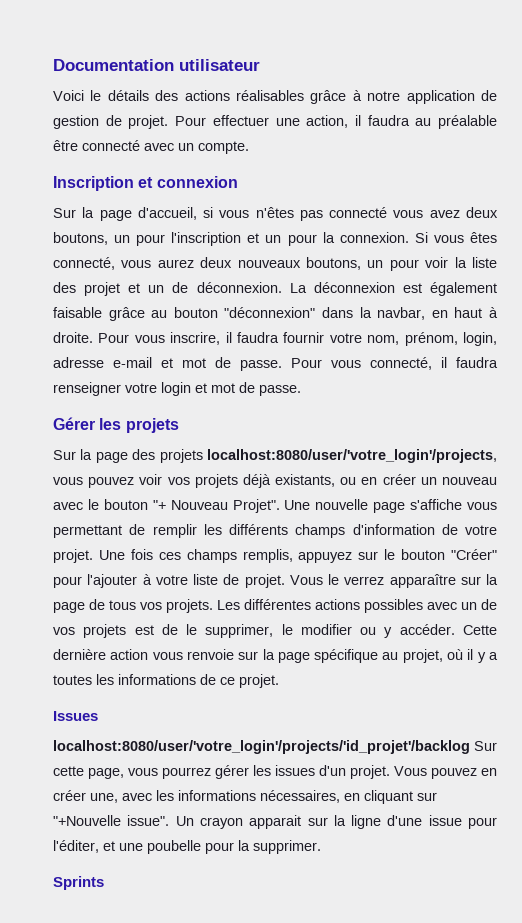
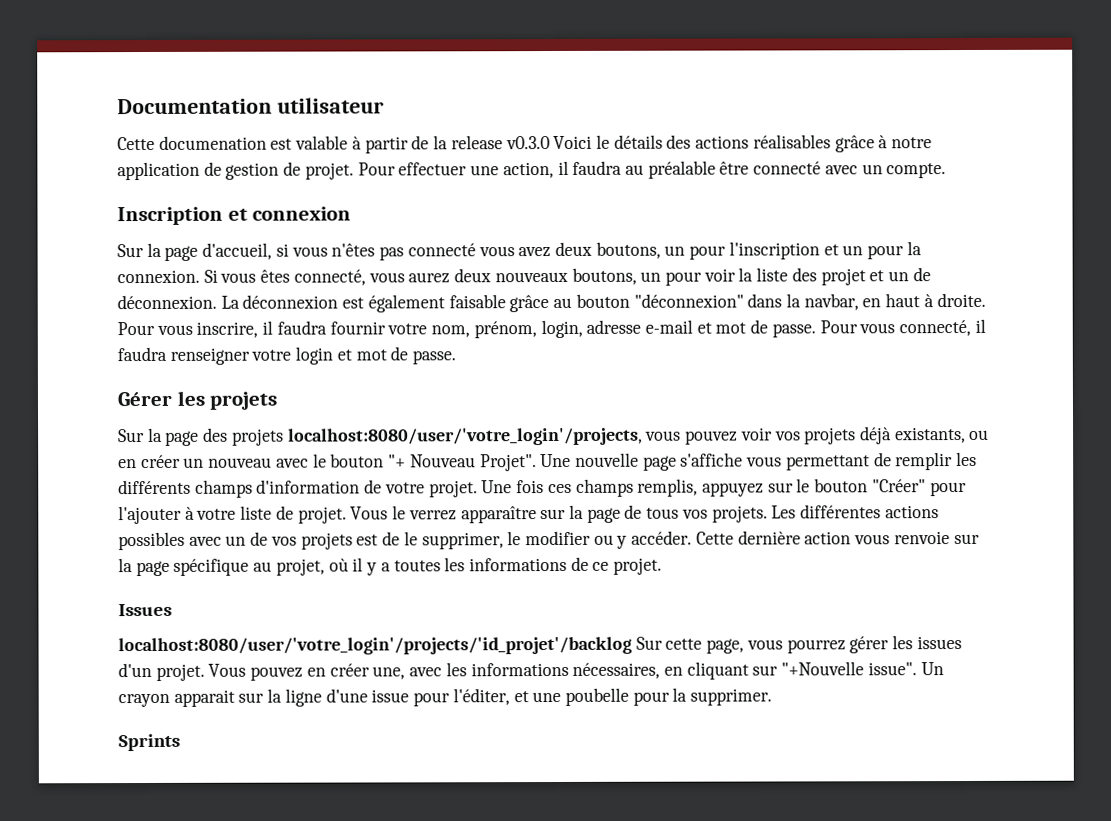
(260, 65) none -> [117,135,550,154] Cette documenation est valable à partir de la release v0.3.0

